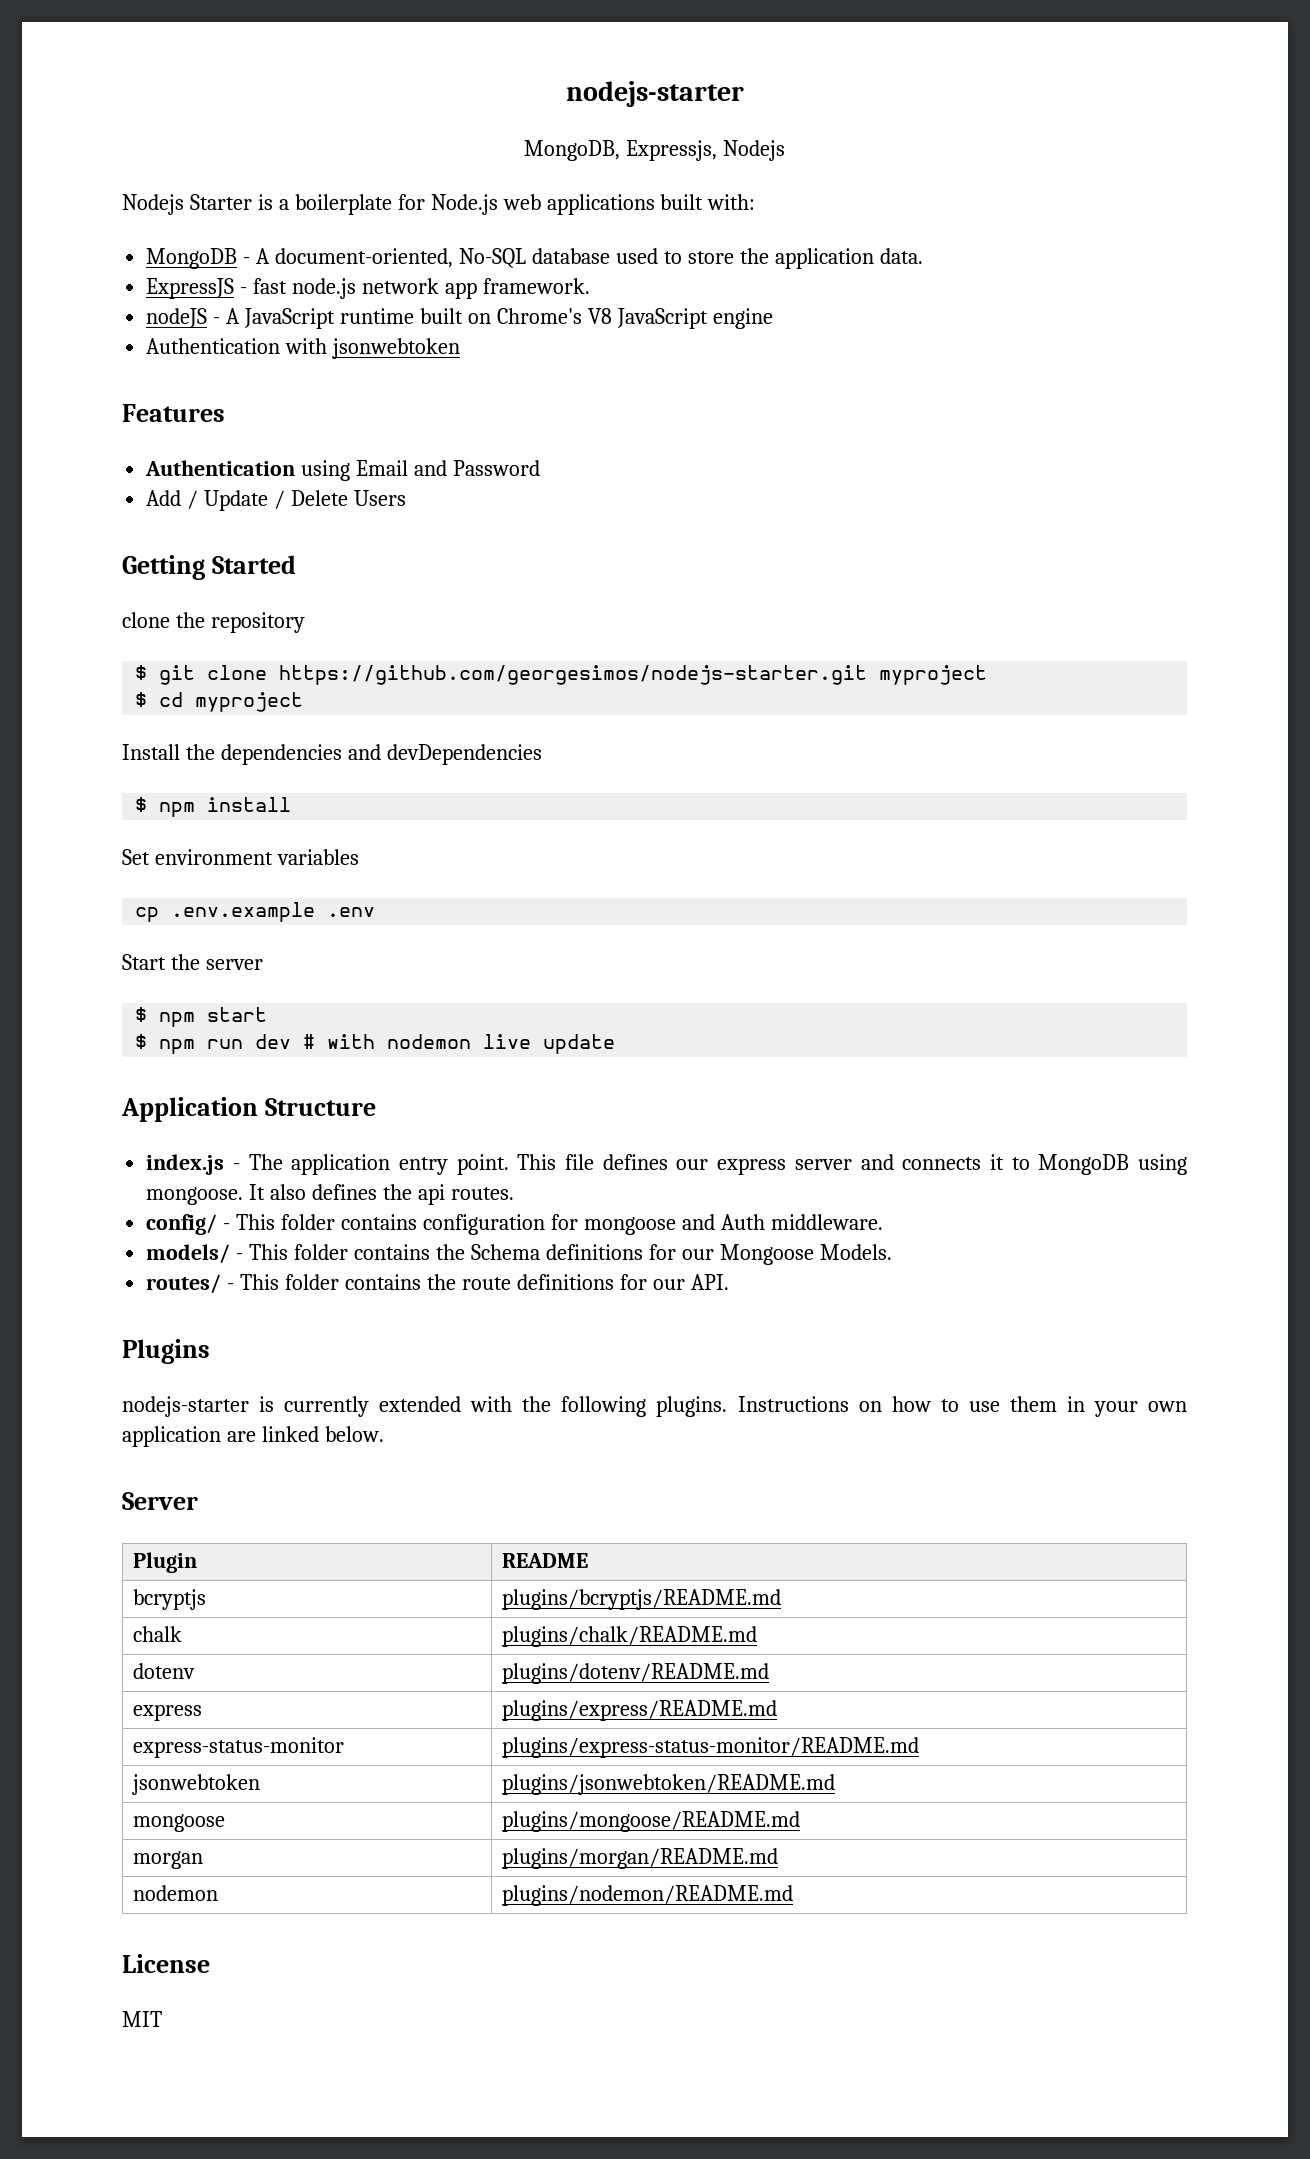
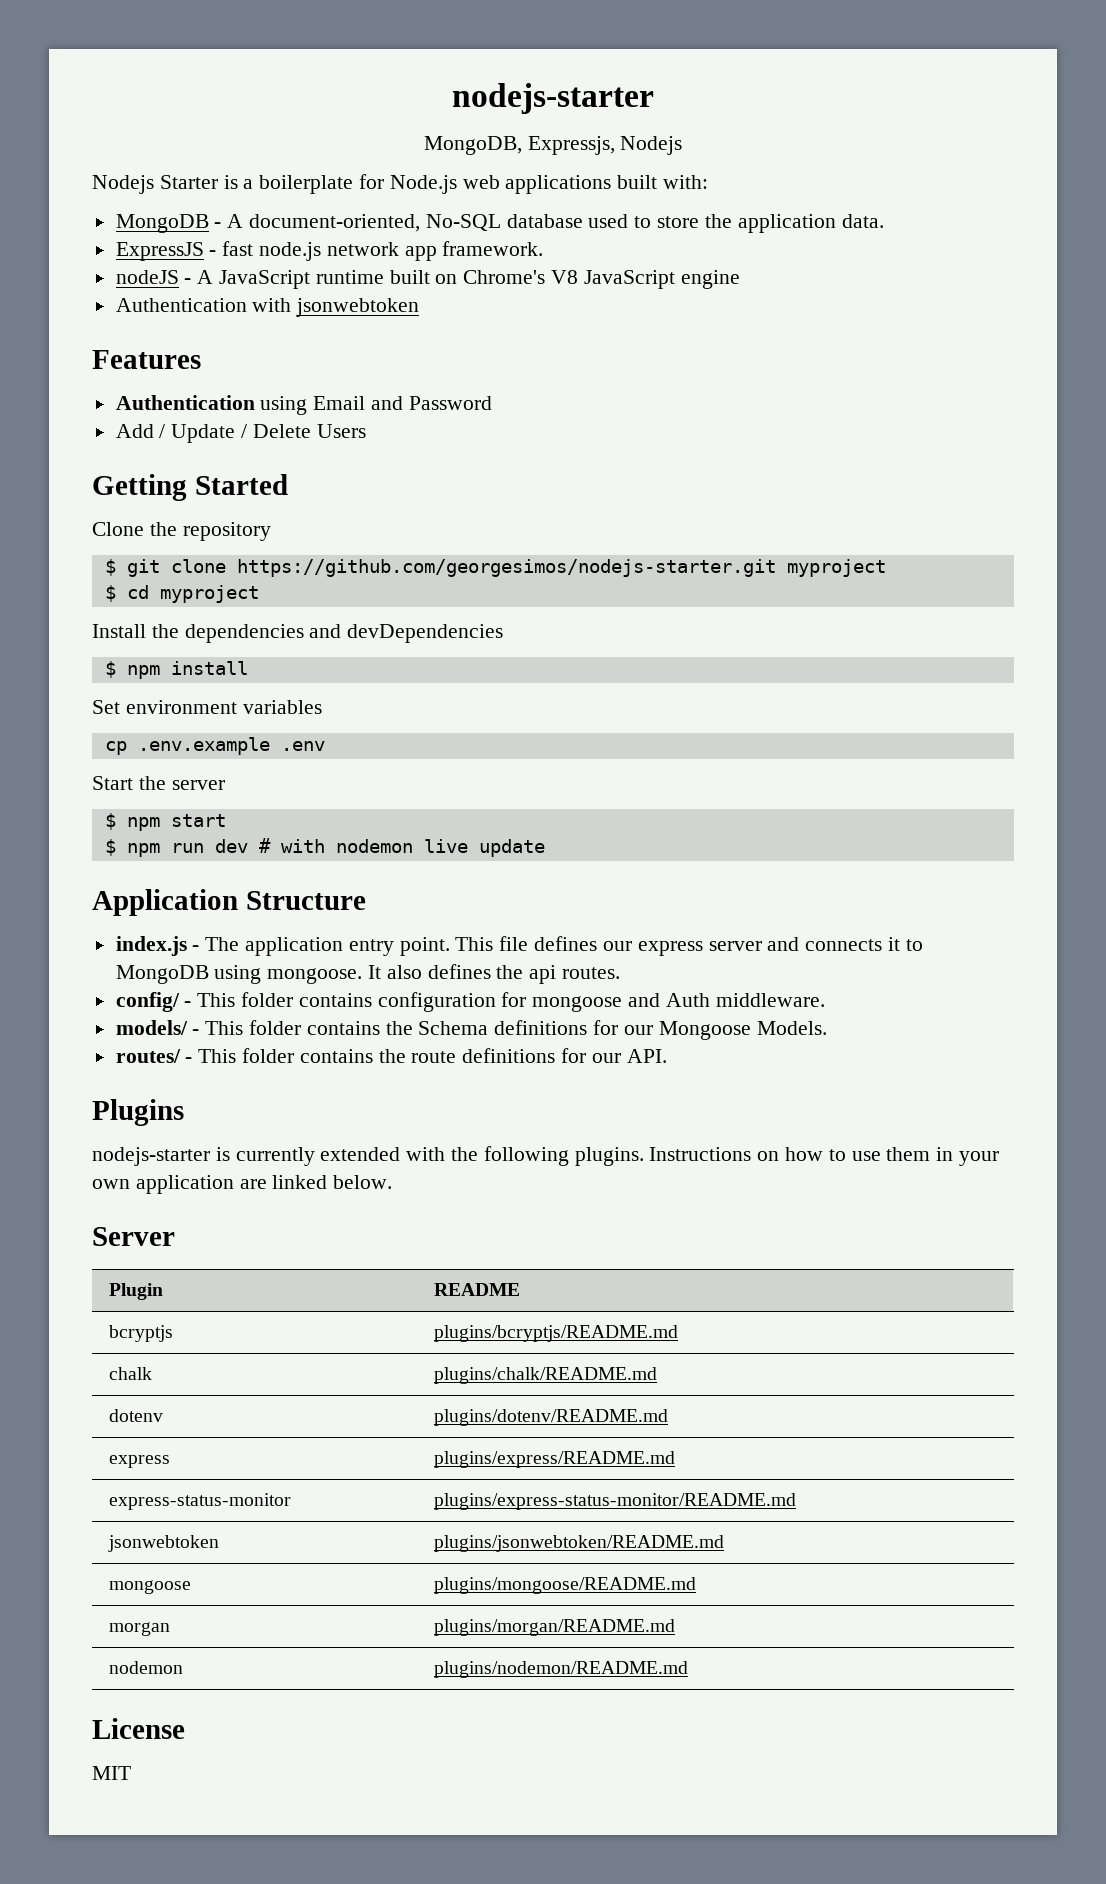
[122,612,170,628] clone -> [92,522,144,536] Clone

